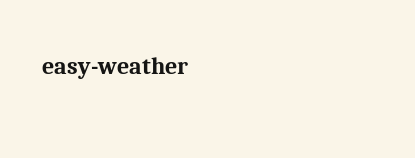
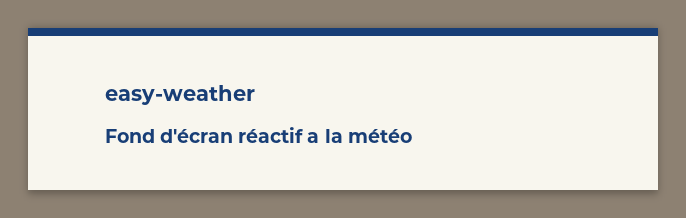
(188, 68) none -> [105,127,412,143] // Fond d'écran réactif a la météo

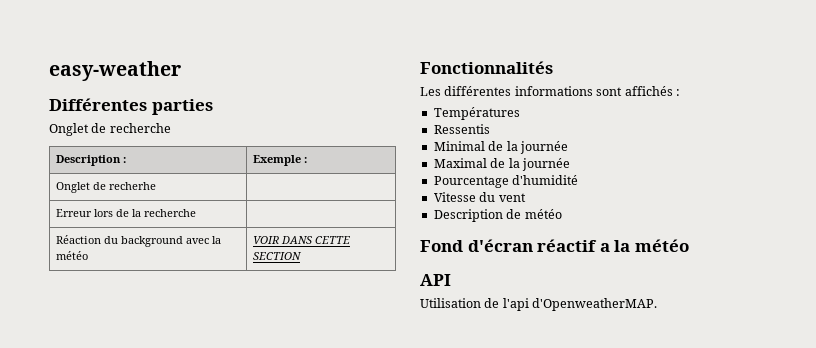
(255, 95) none -> [49,98,213,115] [49,123,171,136] [55,155,126,166] [252,155,307,166] [55,182,156,193] [55,209,196,217] [55,235,221,247] [55,251,88,260] [252,236,350,244] [252,252,302,260] [420,61,553,74] [420,86,680,96] [433,107,520,120] [433,124,490,134] [433,141,568,154] [433,158,570,171] [433,175,579,188] [433,192,526,202] [433,209,562,222] // Différentes parties // Onglet de recherche // Description : | Exemple : // Onglet de recherhe | // Erreur lors de la recherche | // Réaction du background avec la météo | VOIR DANS CETTE SECTION // Fonctionnalités // Les différentes informations sont affichés : // Températures // Ressentis // Minimal de la journée // Maximal de la journée // Pourcentage d'humidité // Vitesse du vent // Description de météo
(412, 136) none -> [420,274,451,286] [420,298,658,311] // API // Utilisation de l'api d'OpenweatherMAP.

